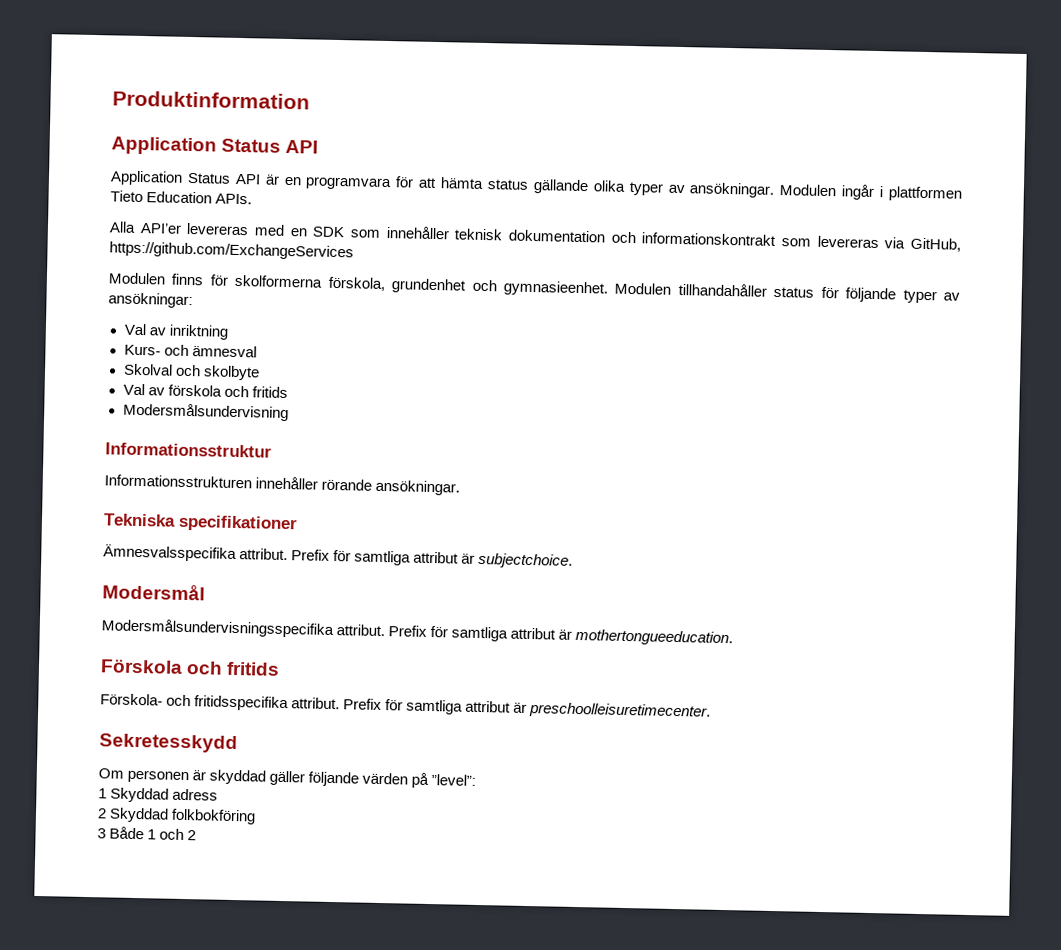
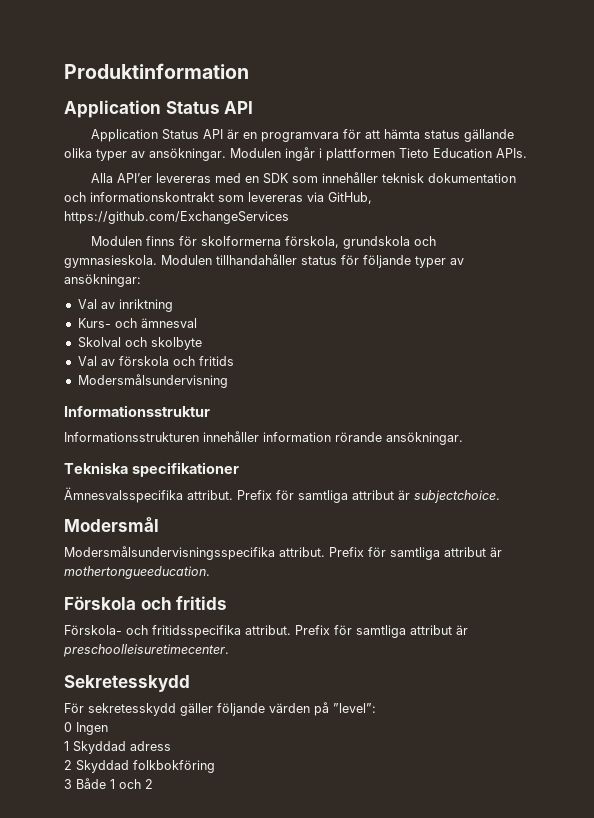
[391,278,608,297] grundenhet och gymnasieenhet. -> [342,236,436,249] [64,255,157,268] grundskola och gymnasieskola.
(319, 483) none -> [263,432,331,442] information
[98,768,267,785] Om personen är skyddad -> [64,703,176,716] För sekretesskydd
(477, 780) none -> [64,722,108,735] // 0 Ingen

